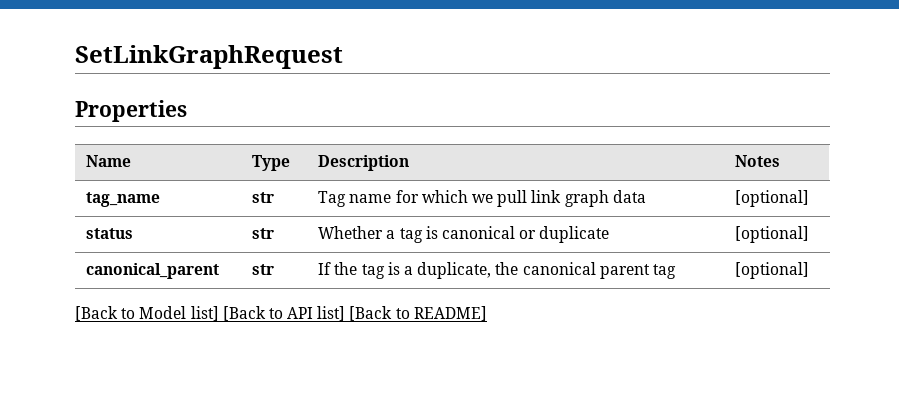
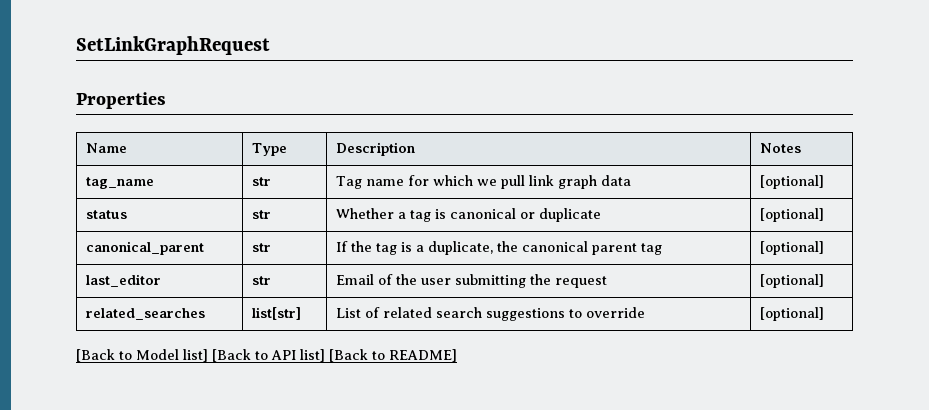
(810, 270) none -> [86,274,162,287] [252,276,272,285] [336,274,608,288] [760,274,825,288] [86,308,206,320] [252,307,302,320] [336,307,646,321] [760,307,825,321] // last_editor | str | Email of the user submitting the request | [optional] // related_searches | list[str] | List of related search suggestions to override | [optional]

